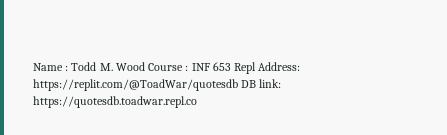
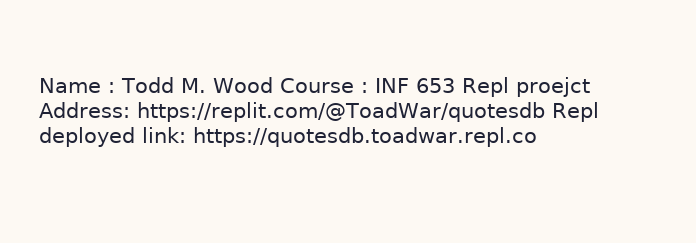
(257, 68) none -> [515,77,590,97] proejct
[241,80,257,88] DB -> [551,102,599,122] [39,127,135,147] Repl deployed

